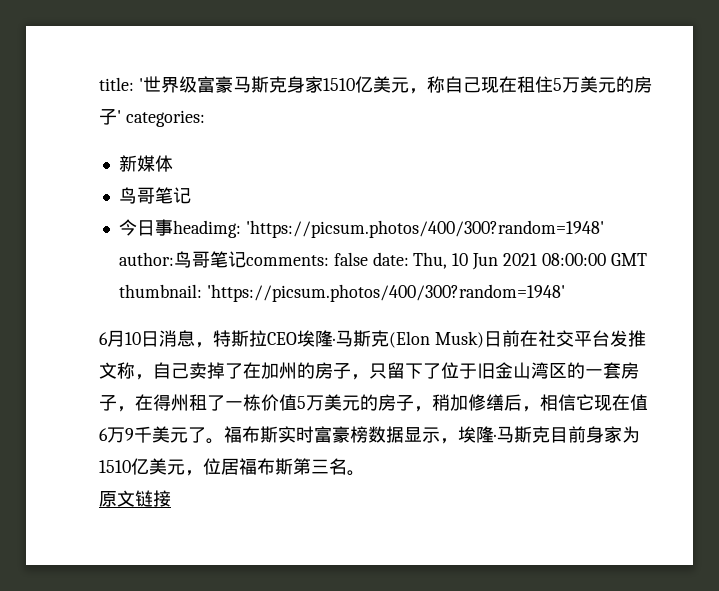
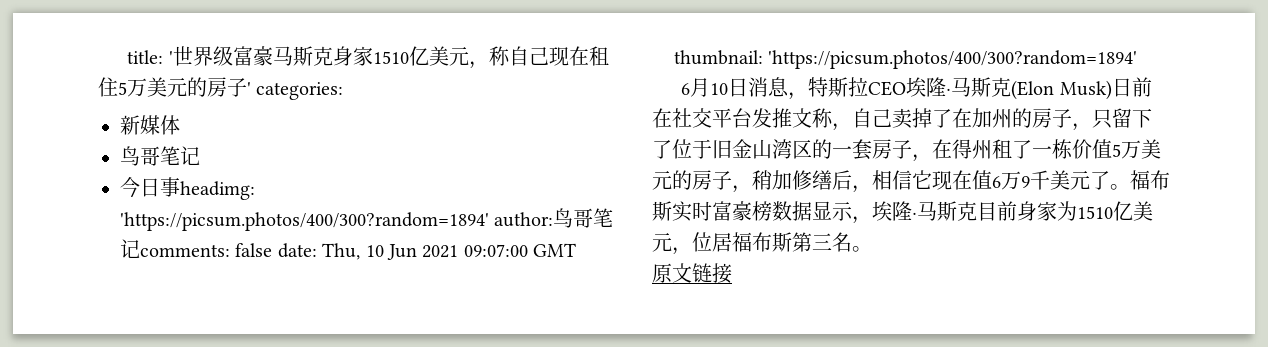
[245,220,604,238] 'https://picsum.photos/400/300?random=1948' -> [120,212,489,231] 'https://picsum.photos/400/300?random=1894'
[541,253,606,266] 08:00:00 -> [463,244,528,257] 09:07:00
[206,284,565,302] 'https://picsum.photos/400/300?random=1948' -> [768,50,1138,69] 'https://picsum.photos/400/300?random=1894'

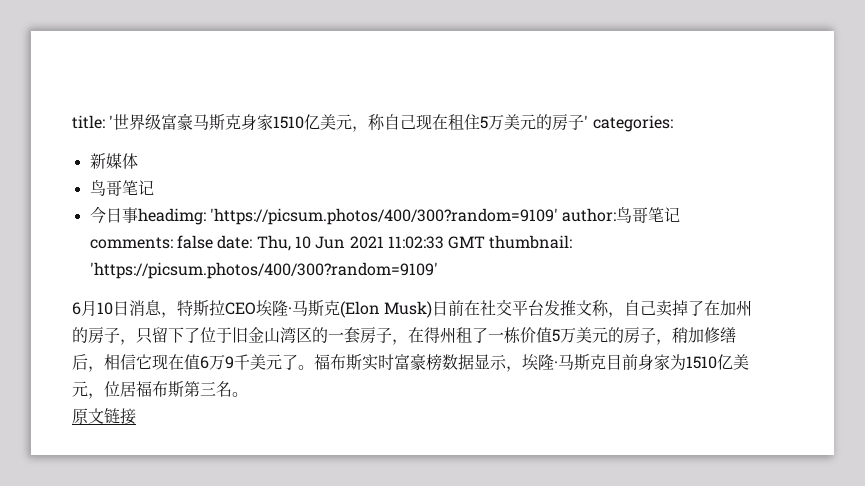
[120,212,489,231] 'https://picsum.photos/400/300?random=1894' -> [209,208,558,225] 'https://picsum.photos/400/300?random=9109'
[463,244,528,257] 09:07:00 -> [387,236,444,249] 11:02:33
[768,50,1138,69] 'https://picsum.photos/400/300?random=1894' -> [89,262,438,279] 'https://picsum.photos/400/300?random=9109'

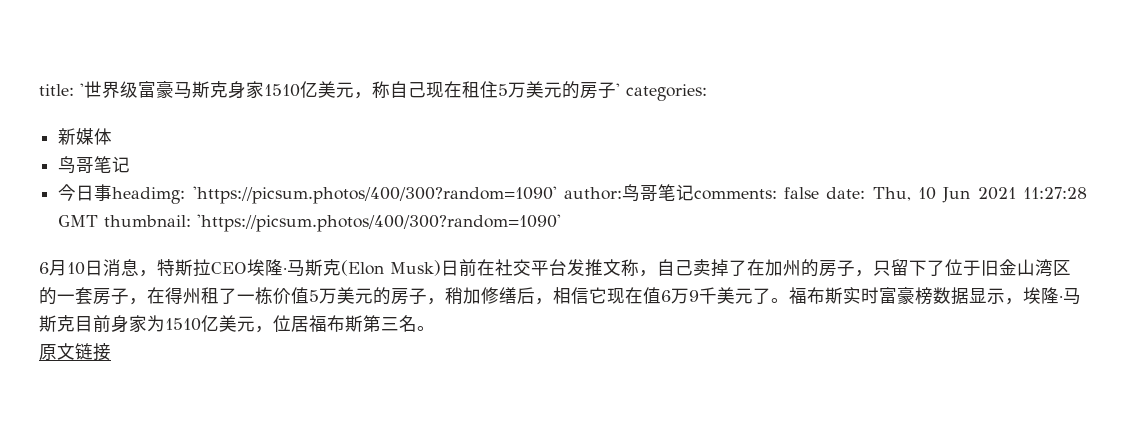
[209,208,558,225] 'https://picsum.photos/400/300?random=9109' -> [192,186,557,204] 'https://picsum.photos/400/300?random=1090'
[387,236,444,249] 11:02:33 -> [1022,187,1087,199] 11:27:28
[89,262,438,279] 'https://picsum.photos/400/300?random=9109' -> [197,214,562,232] 'https://picsum.photos/400/300?random=1090'

